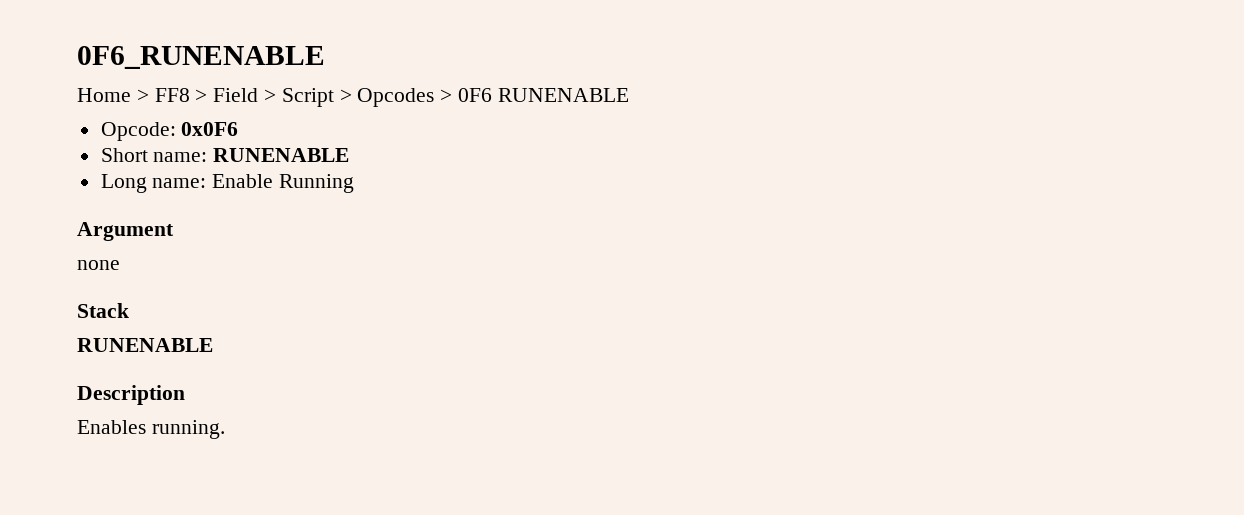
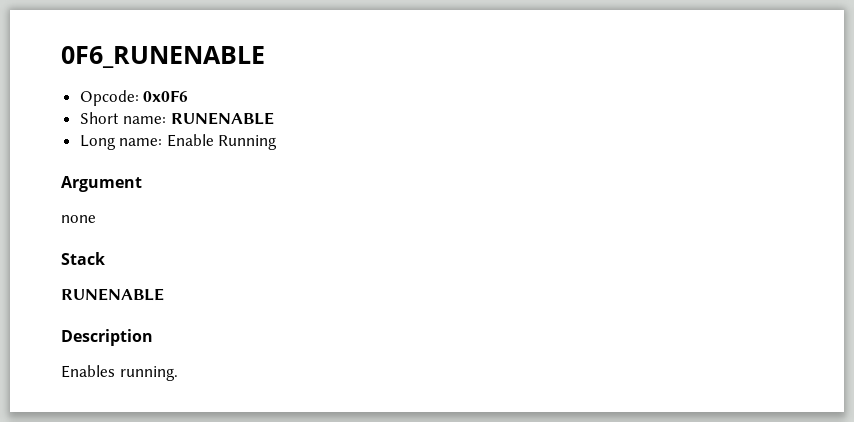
[77,88,629,107] // Home > FF8 > Field > Script > Opcodes > 0F6 RUNENABLE -> (265, 57) none

